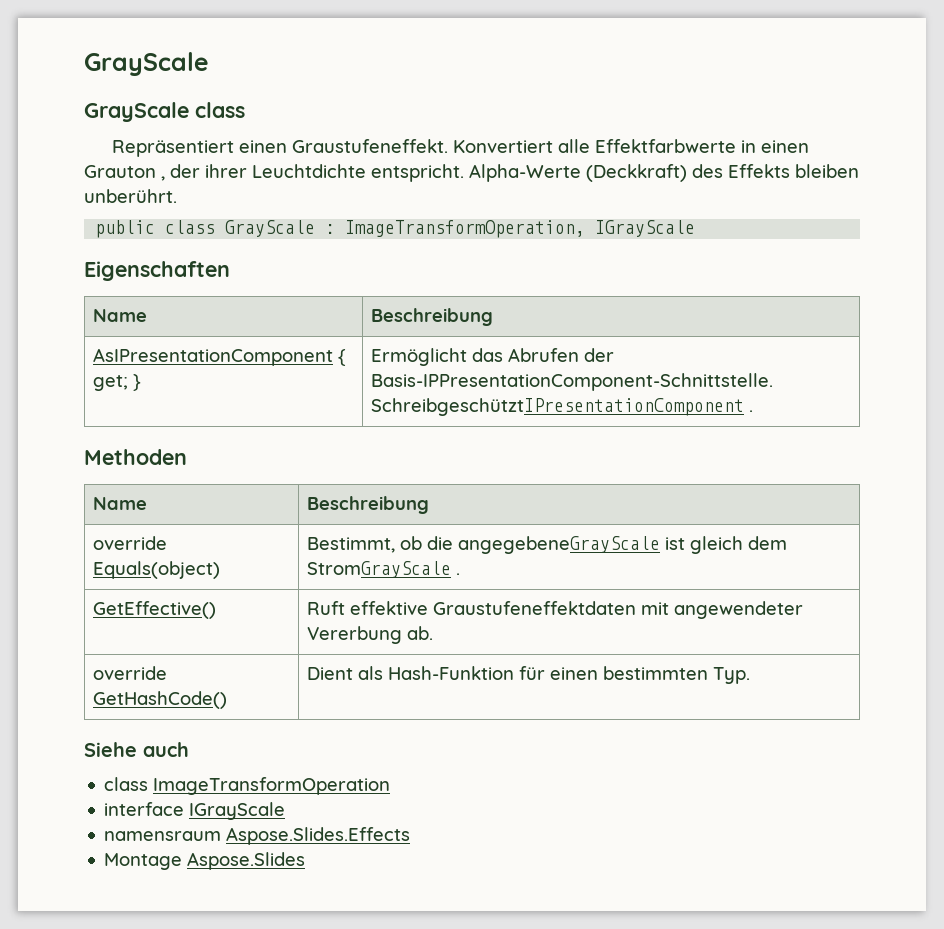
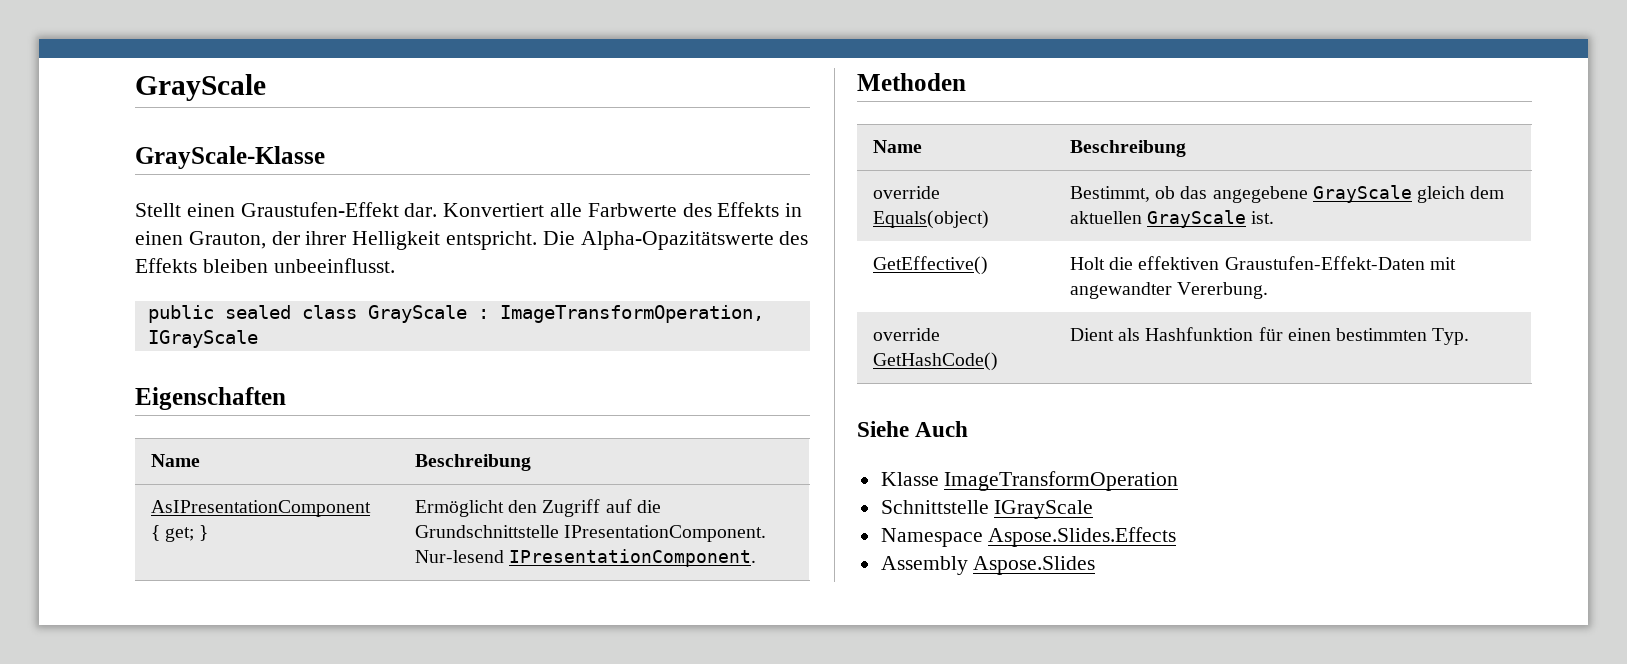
[84,102,245,122] [112,139,810,157] [84,164,687,182] GrayScale class // Repräsentiert einen Graustufeneffekt. Konvertiert alle Effektfarbwerte in einen Grauton , der ihrer Leuchtdichte entspricht. Alpha-Werte (Deckkraft) -> [135,146,325,169] [135,202,803,217] [135,231,774,250] GrayScale-Klasse // Stellt einen Graustufen-Effekt dar. Konvertiert alle Farbwerte des Effekts in einen Grauton, der ihrer Helligkeit entspricht. Die Alpha-Opazitätswerte
[84,189,177,203] unberührt. -> [273,258,395,273] unbeeinflusst.
(156, 229) none -> [224,305,291,319] sealed
[472,348,615,362] [371,373,774,391] [371,398,754,416] das Abrufen der Basis-IPPresentationComponent-Schnittstelle. SchreibgeschütztIPresentationComponent . -> [508,499,661,517] [414,525,767,542] [414,549,757,567] den Zugriff auf die Grundschnittstelle IPresentationComponent. Nur-lesend IPresentationComponent.
[427,536,788,554] [307,561,461,578] [93,601,217,619] [307,601,804,619] [307,626,434,644] die angegebeneGrayScale ist gleich dem StromGrayScale . // GetEffective() | Ruft effektive Graustufeneffektdaten mit angewendeter Vererbung ab. -> [1180,185,1505,203] [1069,210,1275,228] [872,256,988,275] [1069,256,1456,270] [1069,282,1269,299] das angegebene GrayScale gleich dem aktuellen GrayScale ist. // GetEffective() | Holt die effektiven Graustufen-Effekt-Daten mit angewandter Vererbung.
[388,666,515,680] Hash-Funktion -> [1145,327,1254,341] Hashfunktion
[143,742,189,757] [104,777,149,791] auch // class -> [915,421,969,437] [880,472,939,486] Auch // Klasse
[104,802,286,820] [104,831,222,841] interface IGrayScale // namensraum -> [880,500,1094,519] [880,528,983,547] Schnittstelle IGrayScale // Namespace
[104,853,183,870] Montage -> [880,556,968,575] Assembly

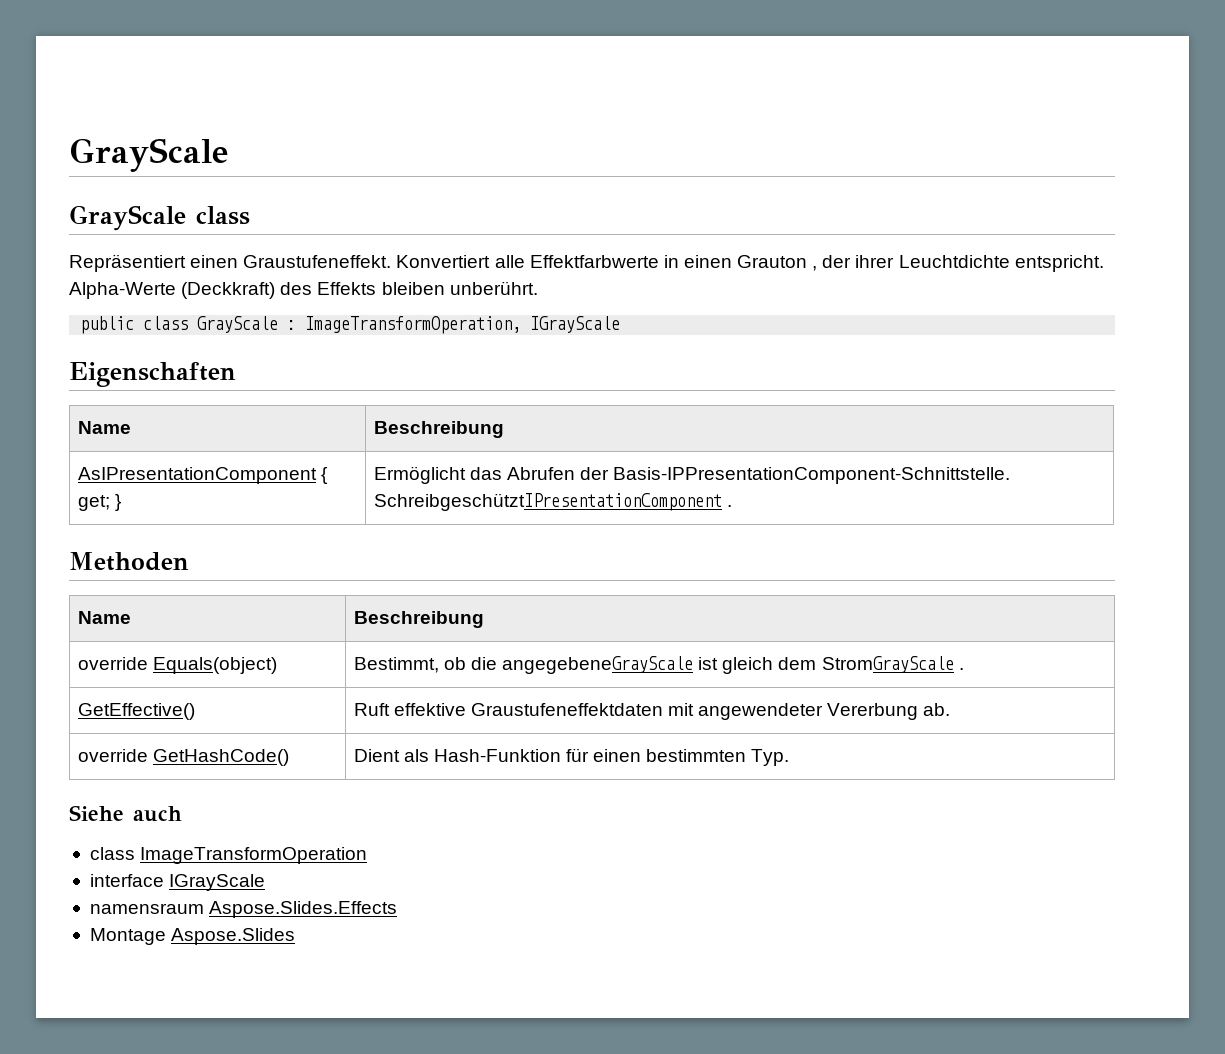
[135,146,325,169] [135,202,803,217] [135,231,774,250] GrayScale-Klasse // Stellt einen Graustufen-Effekt dar. Konvertiert alle Farbwerte des Effekts in einen Grauton, der ihrer Helligkeit entspricht. Die Alpha-Opazitätswerte -> [69,205,250,231] [69,254,1104,272] [69,282,276,299] GrayScale class // Repräsentiert einen Graustufeneffekt. Konvertiert alle Effektfarbwerte in einen Grauton , der ihrer Leuchtdichte entspricht. Alpha-Werte (Deckkraft)
[273,258,395,273] unbeeinflusst. -> [449,281,538,295] unberührt.
[224,305,291,319] sealed -> (135, 325) none
[508,499,661,517] [414,525,767,542] [414,549,757,567] den Zugriff auf die Grundschnittstelle IPresentationComponent. Nur-lesend IPresentationComponent. -> [469,467,1011,484] [373,493,732,511] das Abrufen der Basis-IPPresentationComponent-Schnittstelle. SchreibgeschütztIPresentationComponent .
[1180,185,1505,203] [1069,210,1275,228] [872,256,988,275] [1069,256,1456,270] [1069,282,1269,299] das angegebene GrayScale gleich dem aktuellen GrayScale ist. // GetEffective() | Holt die effektiven Graustufen-Effekt-Daten mit angewandter Vererbung. -> [470,656,964,674] [77,703,195,720] [353,703,951,720] die angegebeneGrayScale ist gleich dem StromGrayScale . // GetEffective() | Ruft effektive Graustufeneffektdaten mit angewendeter Vererbung ab.
[1145,327,1254,341] Hashfunktion -> [433,749,561,762] Hash-Funktion
[915,421,969,437] [880,472,939,486] Auch // Klasse -> [133,806,182,822] [89,847,135,860] auch // class
[880,500,1094,519] [880,528,983,547] Schnittstelle IGrayScale // Namespace -> [89,874,266,891] [89,903,204,914] interface IGrayScale // namensraum
[880,556,968,575] Assembly -> [89,928,166,945] Montage

